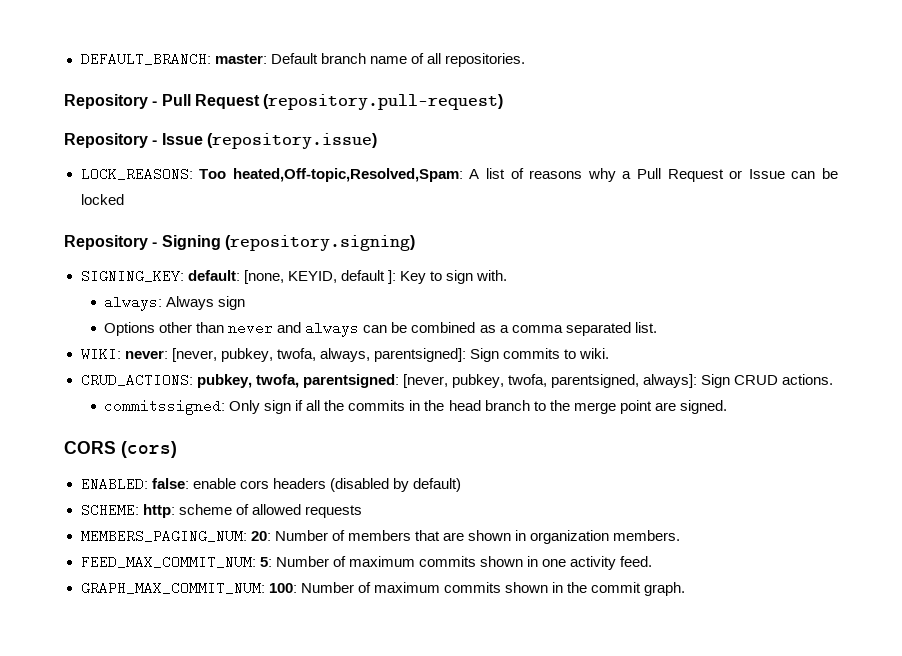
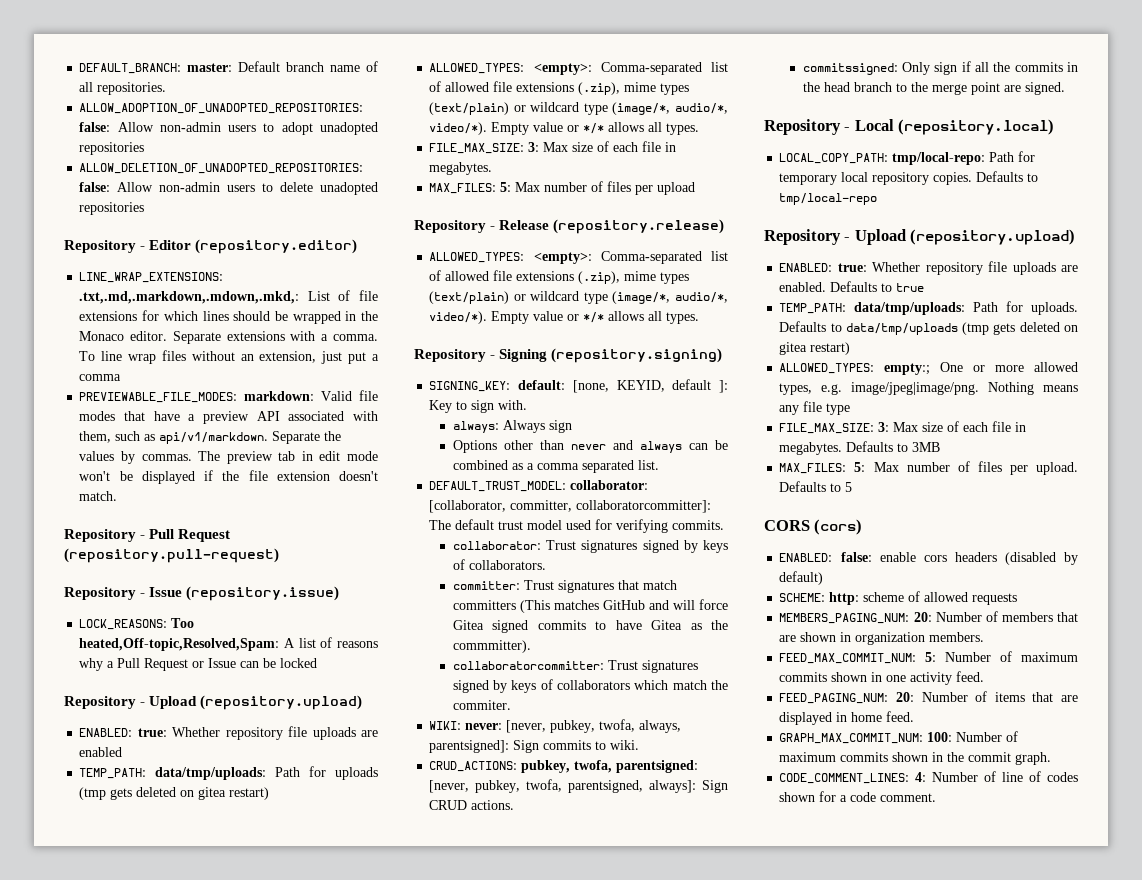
(525, 60) none -> [79,103,364,114] [79,122,379,135] [79,142,145,155] [79,163,364,174] [79,182,378,195] [79,202,145,215] [64,239,358,254] [79,272,224,283] [79,290,379,304] [79,310,378,324] [79,331,378,344] [79,350,379,364] [79,374,122,381] [79,390,378,403] [79,411,378,424] [79,431,342,444] [79,451,378,464] [79,470,379,484] [79,491,118,501] // ALLOW_ADOPTION_OF_UNADOPTED_REPOSITORIES: false: Allow non-admin users to adopt unadopted repositories // ALLOW_DELETION_OF_UNADOPTED_REPOSITORIES: false: Allow non-admin users to delete unadopted repositories // Repository - Editor (repository.editor) // LINE_WRAP_EXTENSIONS: .txt,.md,.markdown,.mdown,.mkd,: List of file extensions for which lines should be wrapped in the Monaco editor. Separate extensions with a comma. To line wrap files without an extension, just put a comma // PREVIEWABLE_FILE_MODES: markdown: Valid file modes that have a preview API associated with them, such as api/v1/markdown. Separate the values by commas. The preview tab in edit mode won't be displayed if the file extension doesn't match.
(124, 199) none -> [64,695,363,710] [79,726,379,740] [79,747,123,757] [79,766,378,780] [79,787,270,800] [429,62,728,75] [429,81,690,95] [429,102,728,115] [429,122,700,135] [429,141,677,154] [429,162,493,175] [429,181,696,195] [414,219,725,234] [429,251,728,264] [429,270,690,284] [429,291,728,304] [429,311,700,324] // Repository - Upload (repository.upload) // ENABLED: true: Whether repository file uploads are enabled // TEMP_PATH: data/tmp/uploads: Path for uploads (tmp gets deleted on gitea restart) // ALLOWED_TYPES: <empty>: Comma-separated list of allowed file extensions (.zip), mime types (text/plain) or wildcard type (image/*, audio/*, video/*). Empty value or */* allows all types. // FILE_MAX_SIZE: 3: Max size of each file in megabytes. // MAX_FILES: 5: Max number of files per upload // Repository - Release (repository.release) // ALLOWED_TYPES: <empty>: Comma-separated list of allowed file extensions (.zip), mime types (text/plain) or wildcard type (image/*, audio/*, video/*). Empty value or */* allows all types.
(657, 327) none -> [429,480,649,492] [429,500,712,513] [429,519,725,533] [452,540,729,553] [452,559,546,570] [452,580,677,593] [452,599,728,613] [452,620,728,633] [452,640,531,653] [452,660,698,673] [452,679,728,693] [452,700,511,710] // DEFAULT_TRUST_MODEL: collaborator: [collaborator, committer, collaboratorcommitter]: The default trust model used for verifying commits. // collaborator: Trust signatures signed by keys of collaborators. // committer: Trust signatures that match committers (This matches GitHub and will force Gitea signed commits to have Gitea as the commmitter). // collaboratorcommitter: Trust signatures signed by keys of collaborators which match the commiter.
(727, 407) none -> [764,119,1055,135] [779,151,1036,165] [779,171,1039,185] [779,193,878,205] [764,229,1076,245] [779,261,1078,275] [779,281,925,292] [779,301,1078,315] [779,321,1078,335] [779,342,851,355] [779,362,1078,375] [779,382,1078,395] [779,401,851,415] [779,421,1027,434] [779,441,941,455] [779,461,1078,475] [779,481,853,492] // Repository - Local (repository.local) // LOCAL_COPY_PATH: tmp/local-repo: Path for temporary local repository copies. Defaults to tmp/local-repo // Repository - Upload (repository.upload) // ENABLED: true: Whether repository file uploads are enabled. Defaults to true // TEMP_PATH: data/tmp/uploads: Path for uploads. Defaults to data/tmp/uploads (tmp gets deleted on gitea restart) // ALLOWED_TYPES: empty:; One or more allowed types, e.g. image/jpeg|image/png. Nothing means any file type // FILE_MAX_SIZE: 3: Max size of each file in megabytes. Defaults to 3MB // MAX_FILES: 5: Max number of files per upload. Defaults to 5
(652, 561) none -> [779,691,1078,704] [779,711,915,725] // FEED_PAGING_NUM: 20: Number of items that are displayed in home feed.
(685, 589) none -> [779,771,1078,784] [779,791,937,802] // CODE_COMMENT_LINES: 4: Number of line of codes shown for a code comment.

